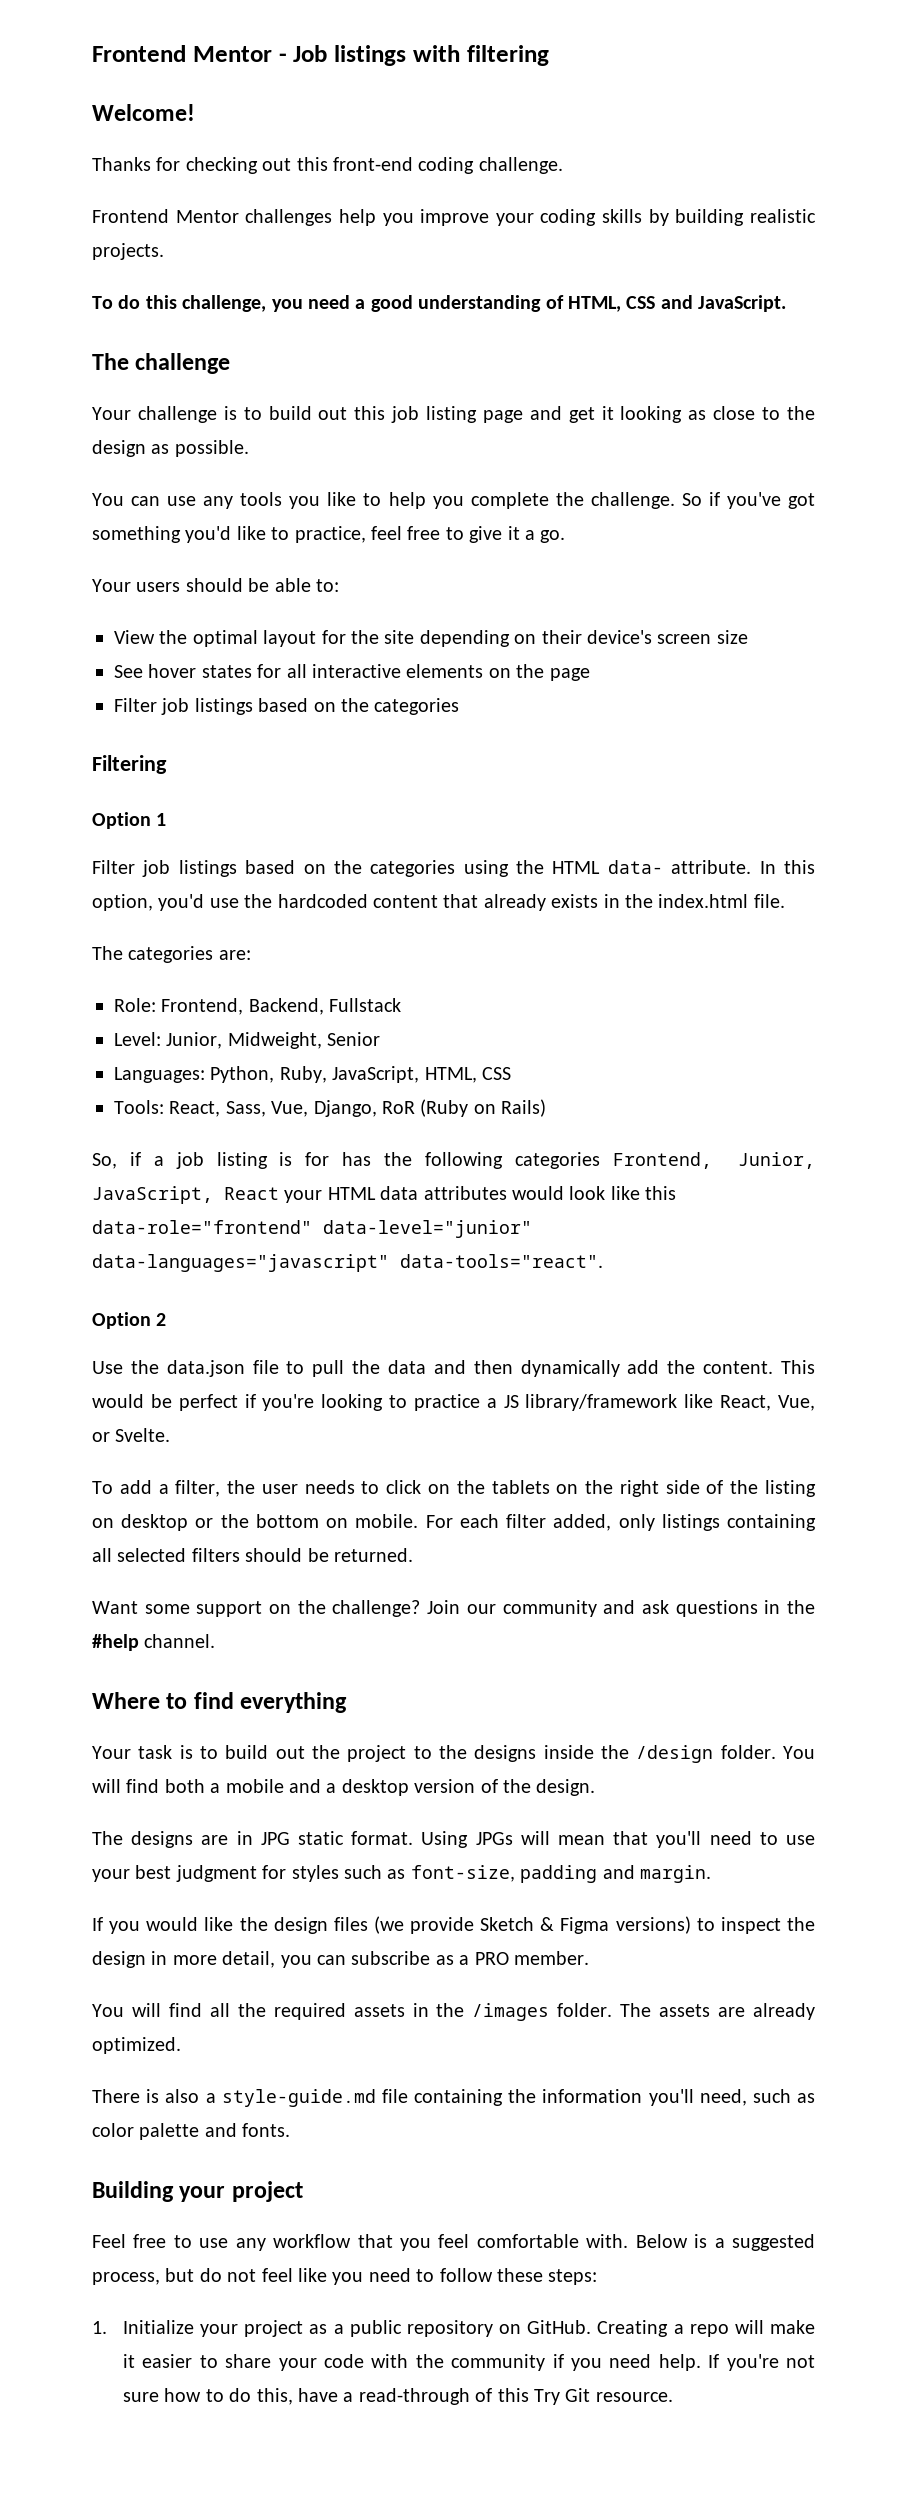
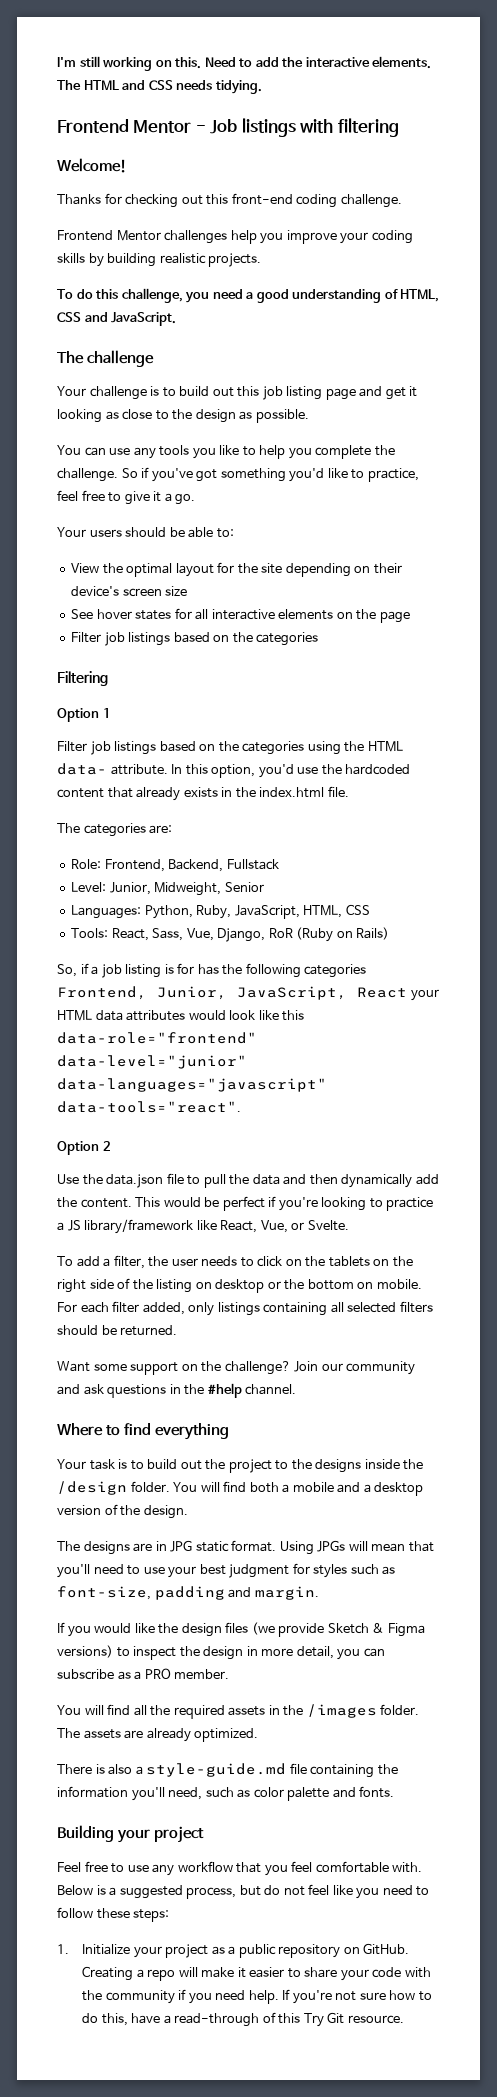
(92, 53) none -> [57,56,432,71] [57,80,262,94] I'm still working on this. Need to add the interactive elements. The HTML and CSS needs tidying. //

